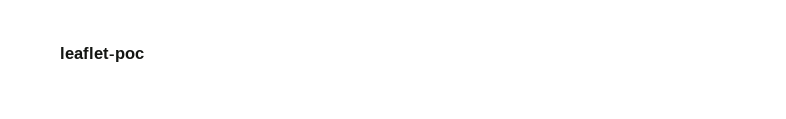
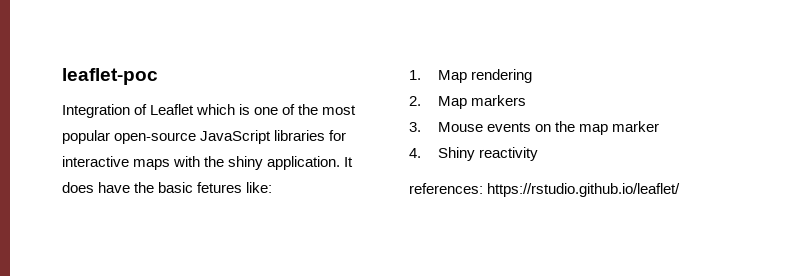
(144, 54) none -> [62,104,357,118] [62,130,347,144] [62,156,354,170] [62,182,273,193] [409,69,532,83] [409,95,526,109] [409,121,660,135] [409,147,538,161] [409,183,681,197] // Integration of Leaflet which is one of the most popular open-source JavaScript libraries for interactive maps with the shiny application. It does have the basic fetures like: // 1. Map rendering // 2. Map markers // 3. Mouse events on the map marker // 4. Shiny reactivity // references: https://rstudio.github.io/leaflet/

